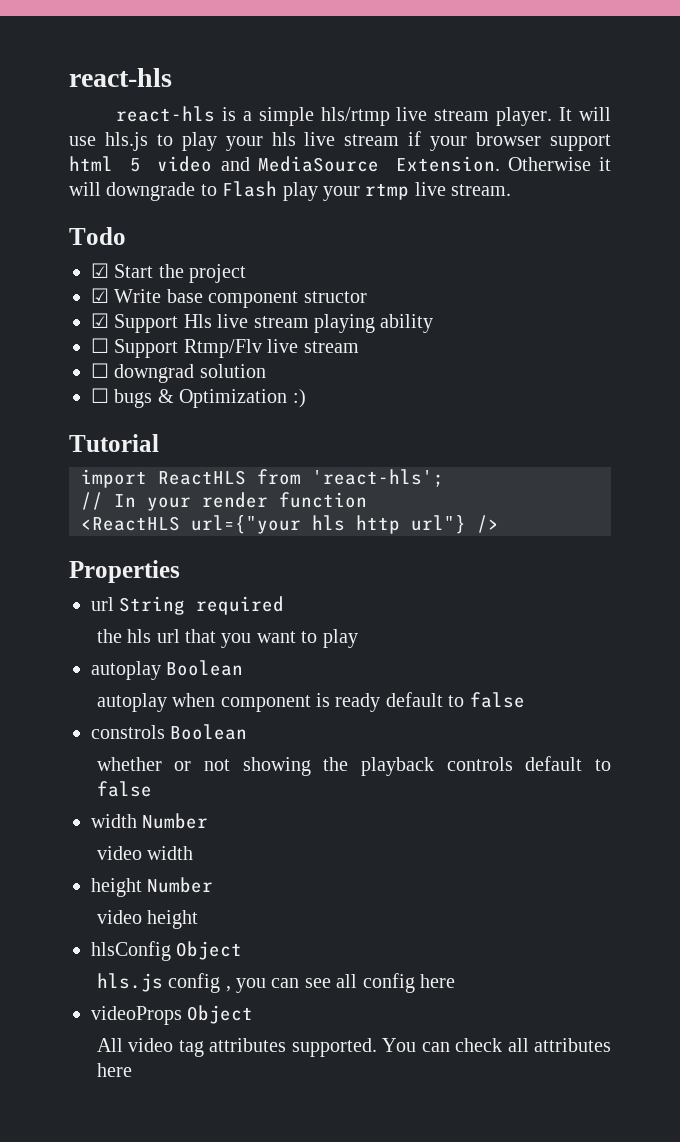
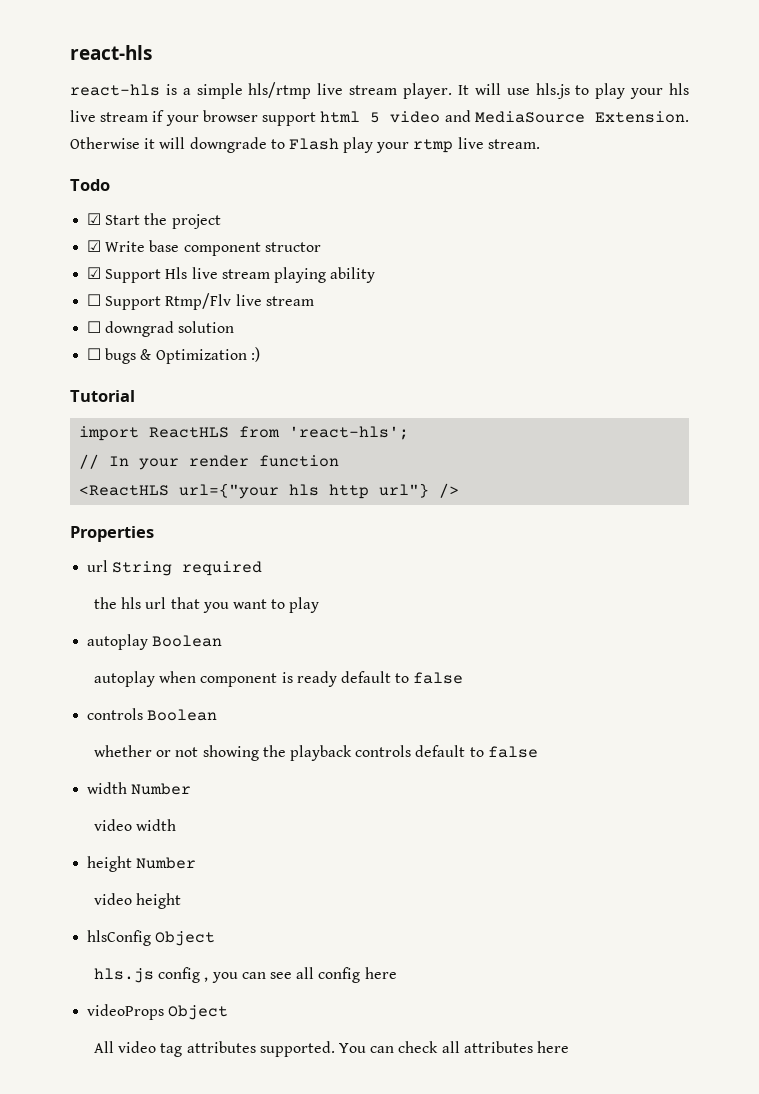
[91,725,165,739] constrols -> [87,708,144,720] controls

